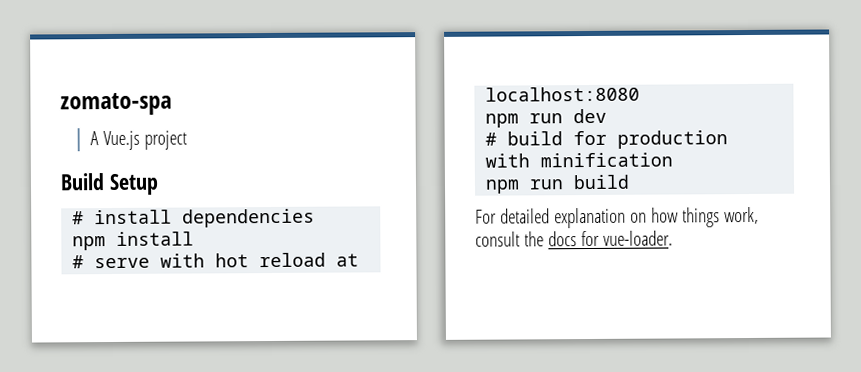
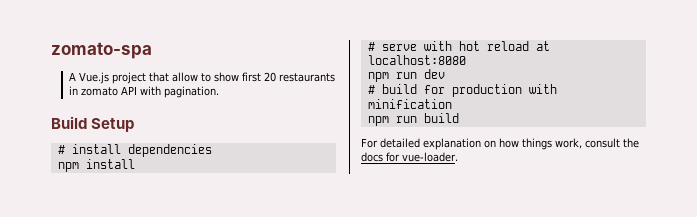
(187, 140) none -> [149,72,336,82] [69,86,220,98] that allow to show first 20 restaurants in zomato API with pagination.

